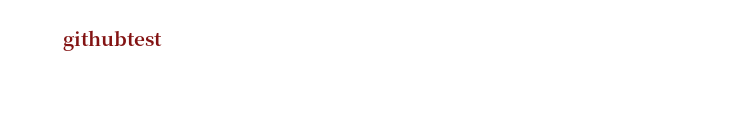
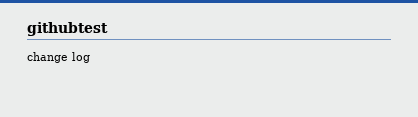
(162, 40) none -> [27,52,90,63] // change log

